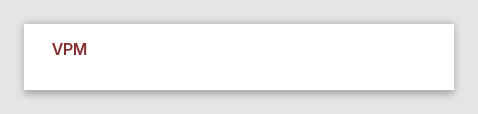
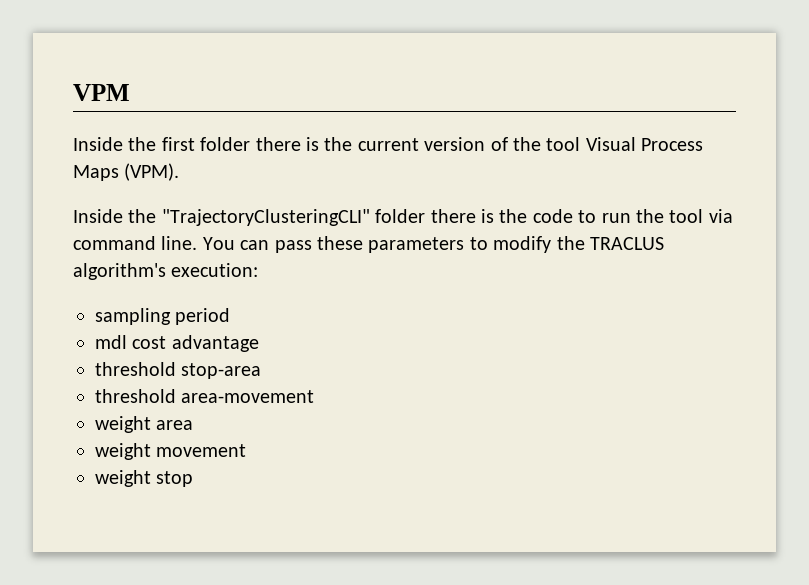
(87, 49) none -> [73,137,704,151] [73,163,180,181] [73,209,733,226] [73,236,664,253] [73,263,259,280] [95,308,231,325] [95,335,259,352] [95,362,262,379] [95,389,315,403] [95,416,194,433] [95,443,247,460] [95,470,194,487] // Inside the first folder there is the current version of the tool Visual Process Maps (VPM). // Inside the "TrajectoryClusteringCLI" folder there is the code to run the tool via command line. You can pass these parameters to modify the TRACLUS algorithm's execution: // sampling period // mdl cost advantage // threshold stop-area // threshold area-movement // weight area // weight movement // weight stop

